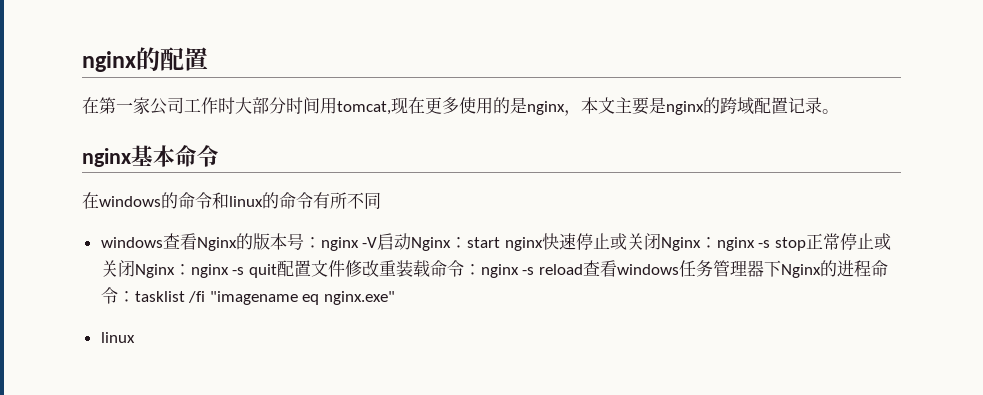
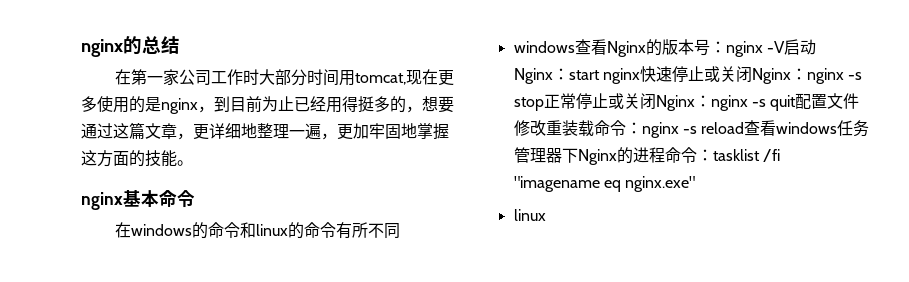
[82,47,208,72] nginx的配置 -> [81,36,180,57] nginx的总结
[581,97,822,115] 本文主要是nginx的跨域配置记录 -> [214,96,454,113] [81,122,449,140] [81,150,177,167] 到目前为止已经用得挺多的，想要通过这篇文章，更详细地整理一遍，更加牢固地掌握这方面的技能

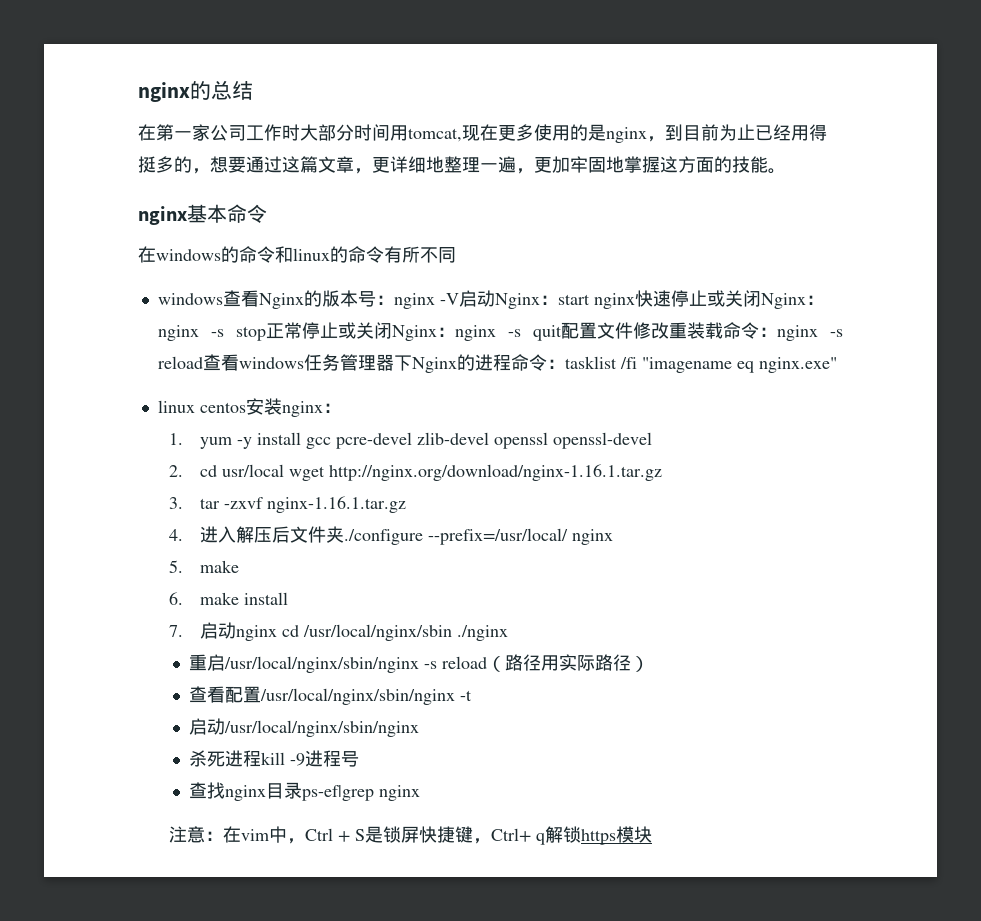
(546, 215) none -> [199,398,341,417] [169,432,653,449] [169,464,663,481] [169,496,407,513] [169,526,614,545] [169,560,240,573] [169,592,289,605] [169,622,509,641] [189,654,650,673] [189,686,473,705] [189,718,420,737] [189,750,360,767] [189,782,421,801] [169,826,653,845] centos安装nginx： // 1. yum -y install gcc pcre-devel zlib-devel openssl openssl-devel // 2. cd usr/local wget http://nginx.org/download/nginx-1.16.1.tar.gz // 3. tar -zxvf nginx-1.16.1.tar.gz // 4.进入解压后文件夹./configure --prefix=/usr/local/ nginx // 5. make // 6. make install // 7.启动nginx cd /usr/local/nginx/sbin ./nginx // 重启/usr/local/nginx/sbin/nginx -s reload（路径用实际路径） // 查看配置/usr/local/nginx/sbin/nginx -t // 启动/usr/local/nginx/sbin/nginx // 杀死进程kill -9进程号 // 查找nginx目录ps-ef|grep nginx // 注意：在vim中，Ctrl + S是锁屏快捷键，Ctrl+ q解锁https模块

